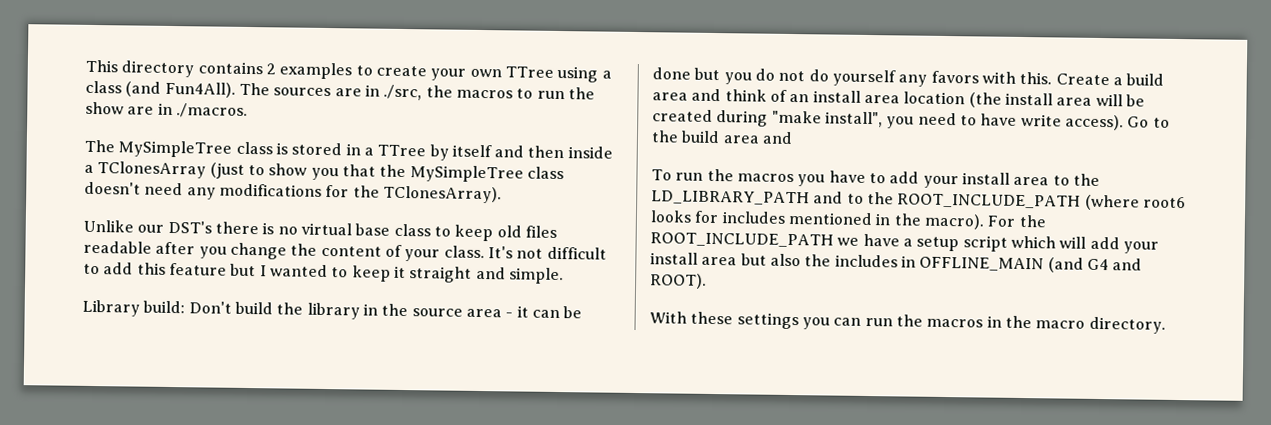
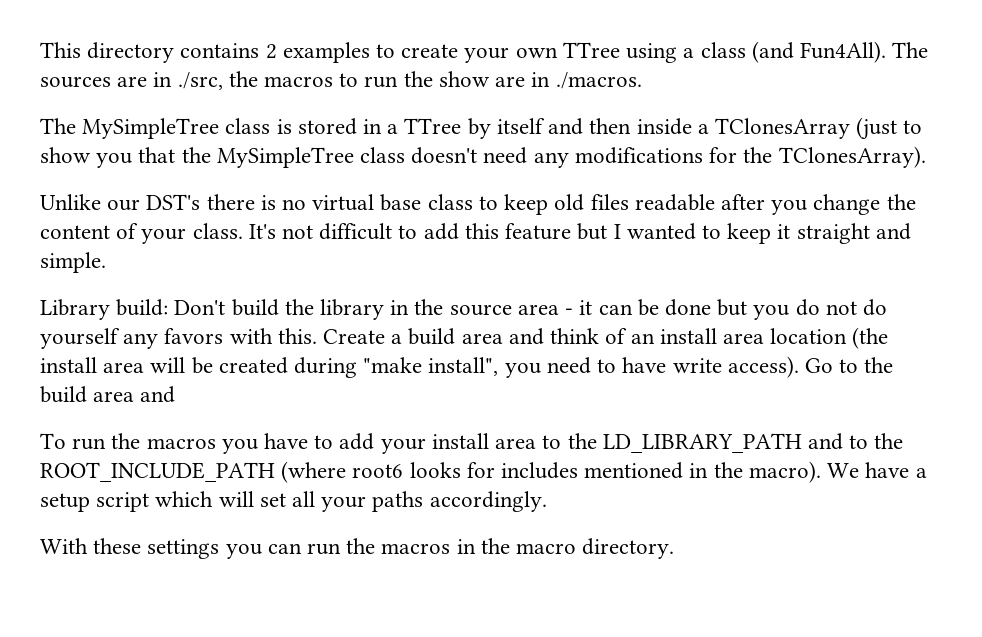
[987,214,1046,228] [650,232,860,248] For the ROOT_INCLUDE_PATH we -> [827,463,860,478] We
[1089,236,1159,254] [650,252,1143,273] [650,273,707,289] add your install area but also the includes in OFFLINE_MAIN (and G4 and ROOT). -> [259,491,547,512] set all your paths accordingly.

